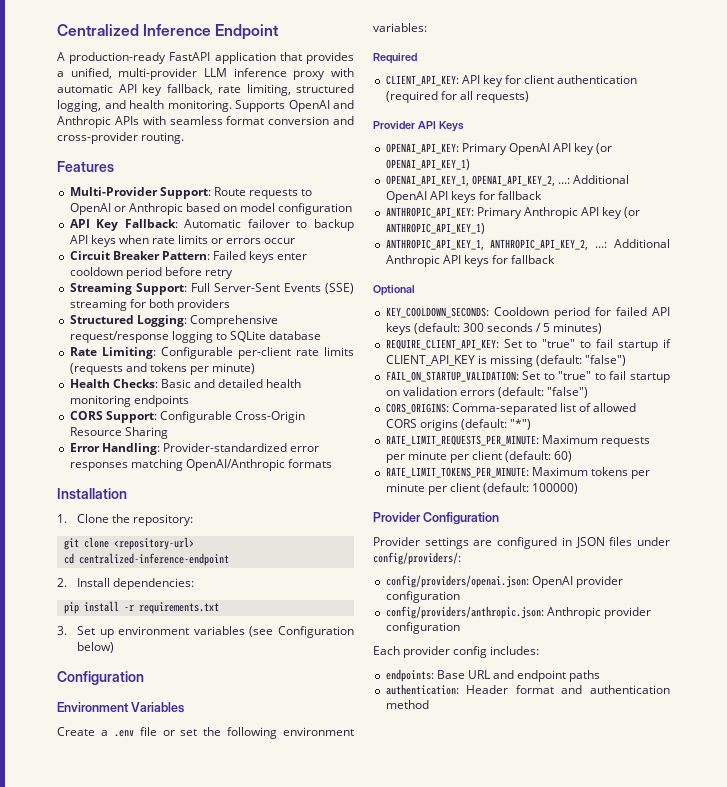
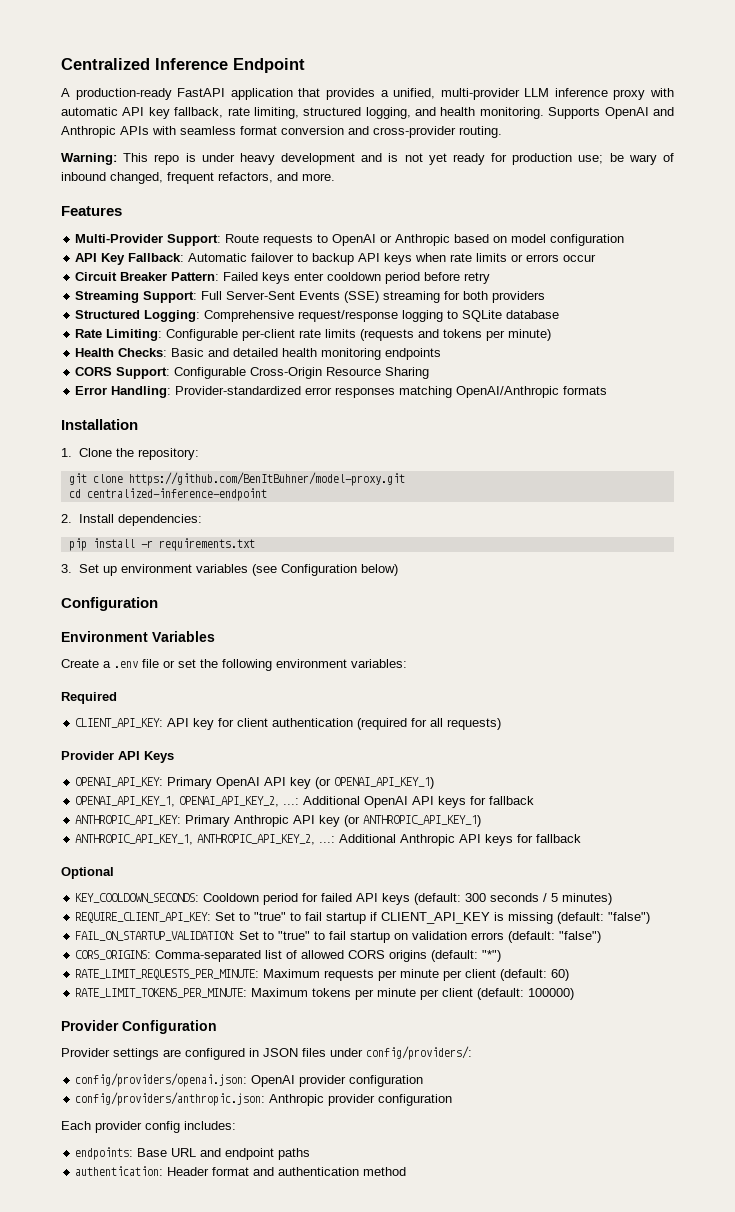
(185, 138) none -> [61,153,674,165] [61,172,335,184] // Warning: This repo is under heavy development and is not yet ready for production use; be wary of inbound changed, frequent refactors, and more.
[113,537,194,550] <repository-url> -> [128,472,405,486] https://github.com/BenItBuhner/model-proxy.git

